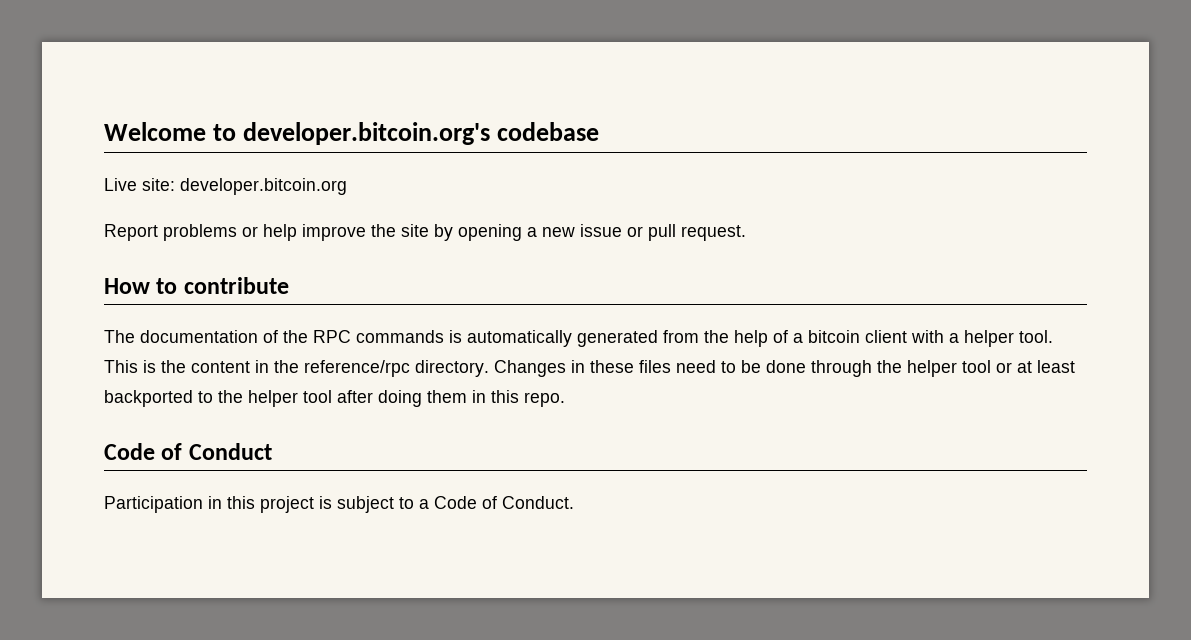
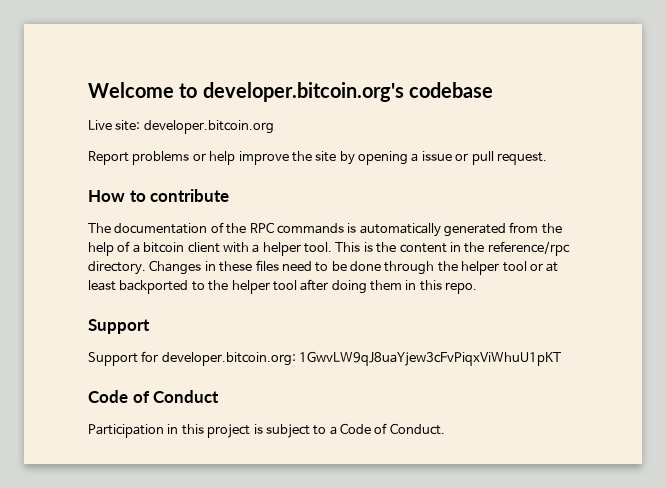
[542,227,575,237] new -> (419, 157) none
(565, 399) none -> [88,319,150,334] [88,351,562,366] // Support // Support for developer.bitcoin.org: 1GwvLW9qJ8uaYjew3cFvPiqxViWhuU1pKT

